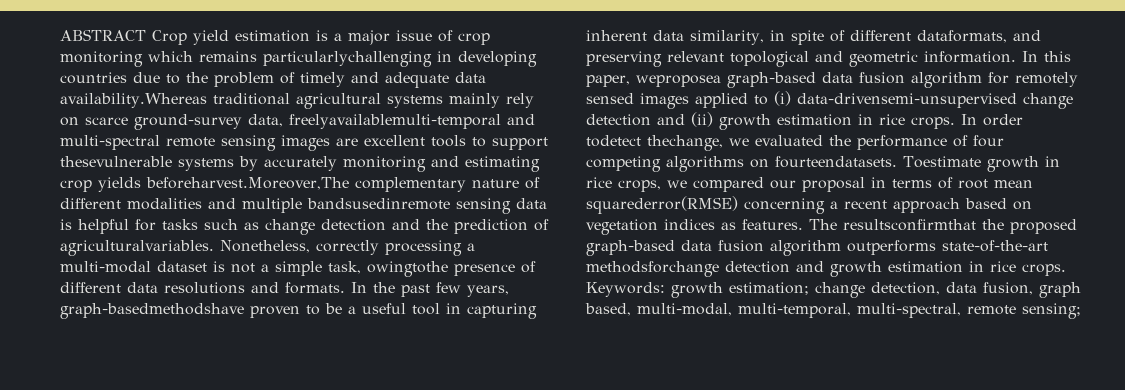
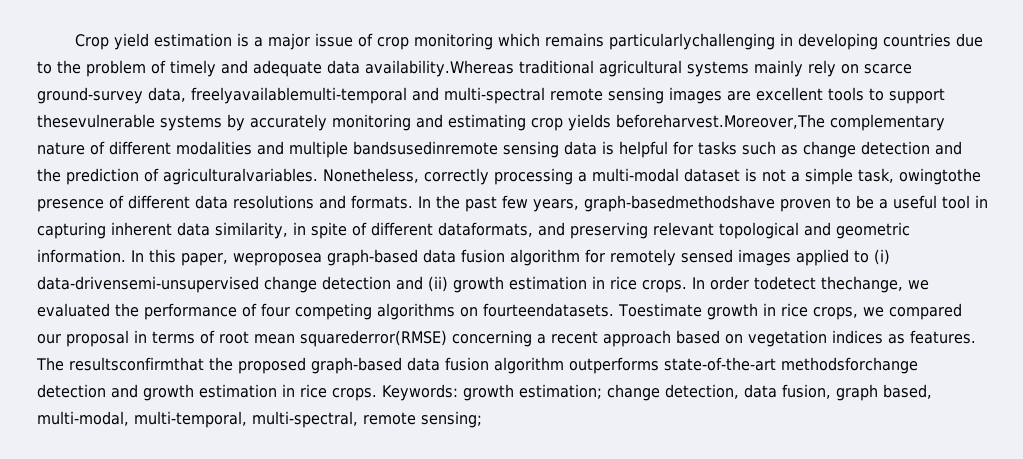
[60,29,146,41] ABSTRACT -> (75, 42) none

